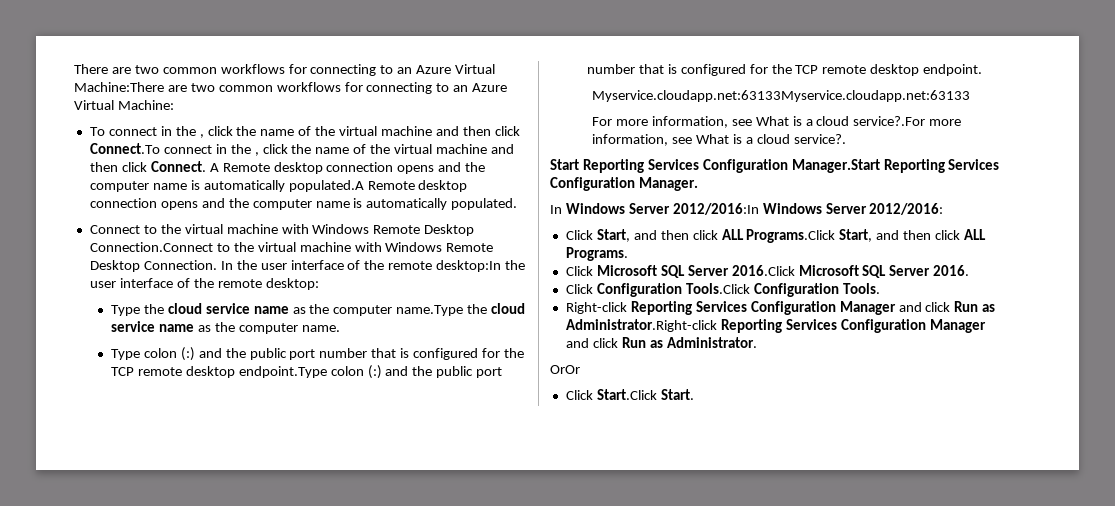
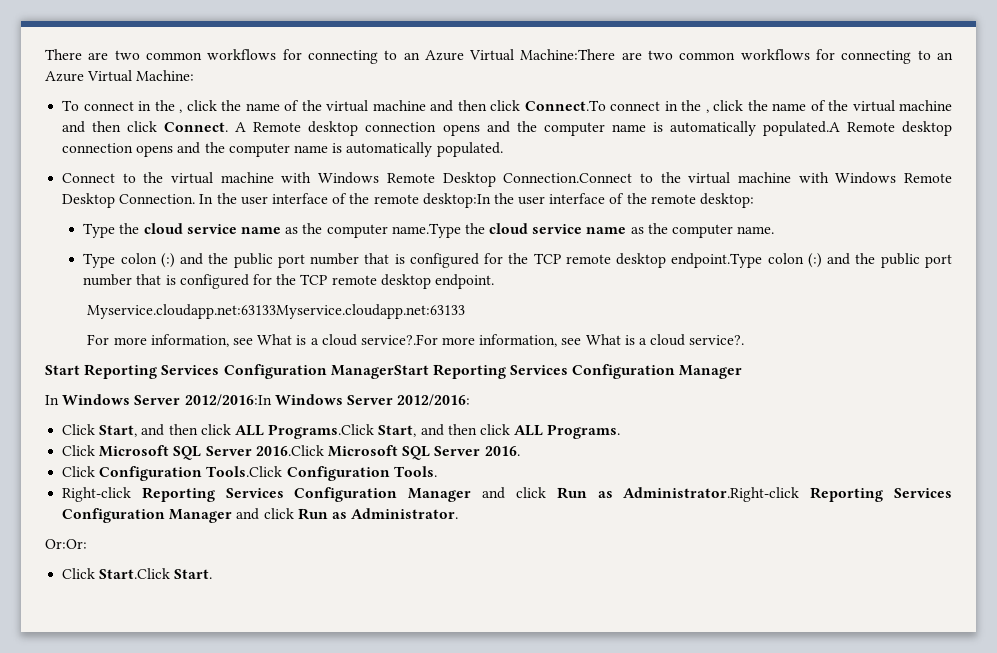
[791,159,1000,173] [550,177,698,191] Manager.Start Reporting Services Configuration Manager. -> [330,364,743,379] ManagerStart Reporting Services Configuration Manager
[550,365,580,374] OrOr -> [45,539,87,549] Or:Or:

